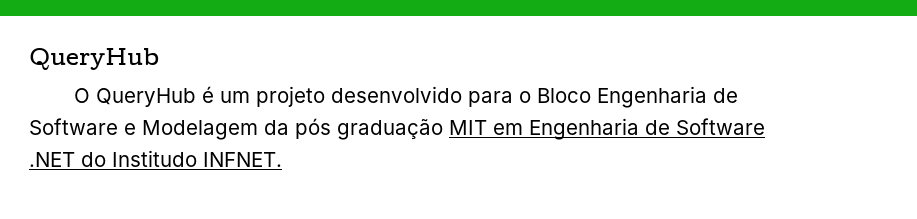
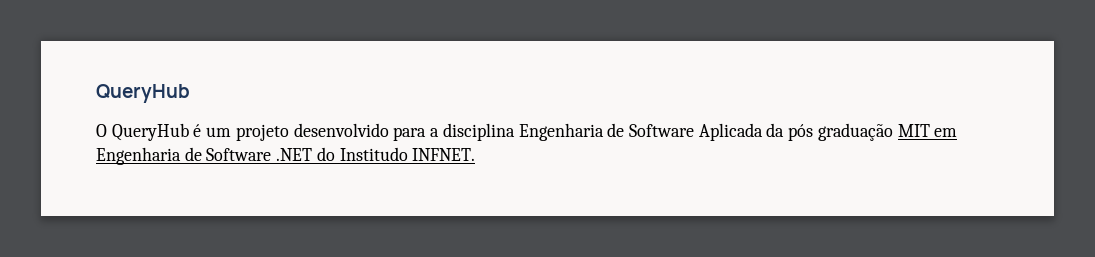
[518,86,738,108] [29,118,258,140] o Bloco Engenharia de Software e Modelagem -> [430,123,763,141] a disciplina Engenharia de Software Aplicada

